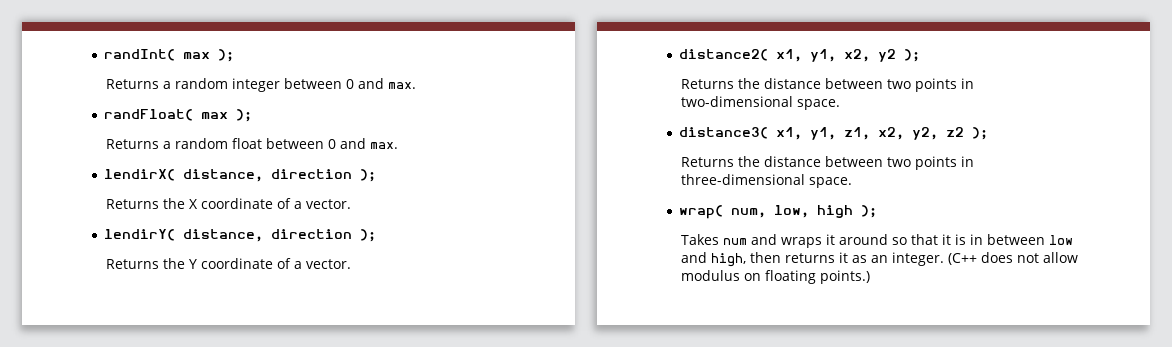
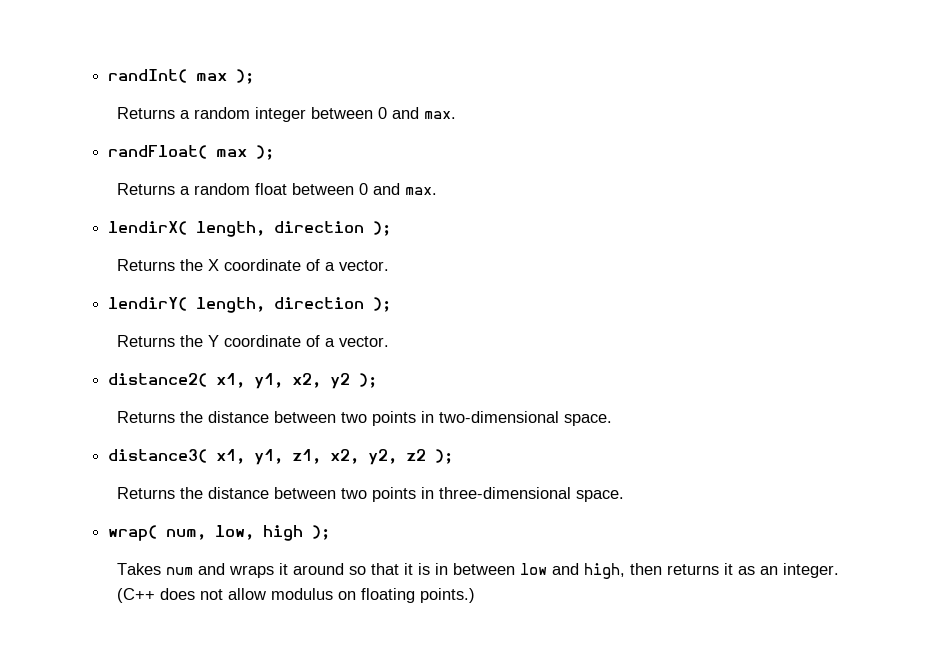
[183,169,264,182] distance, -> [196,221,266,237] length,
[183,229,264,242] distance, -> [196,297,266,313] length,

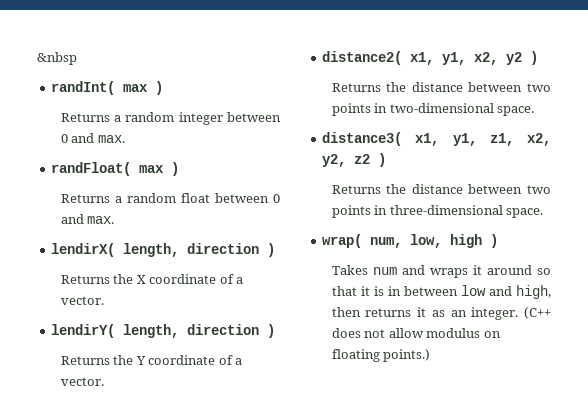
(108, 76) none -> [37,52,77,65] &nbsp //
[236,69,255,84] ); -> [155,81,164,95] )
[256,145,275,160] ); -> [171,162,180,176] )
[373,221,392,236] ); -> [267,243,276,257] )
[373,297,392,312] ); -> [267,324,276,338] )
[359,373,378,388] ); -> [530,51,539,65] )
[435,449,454,464] ); -> [378,153,387,167] )
[312,525,331,540] ); -> [490,234,499,248] )

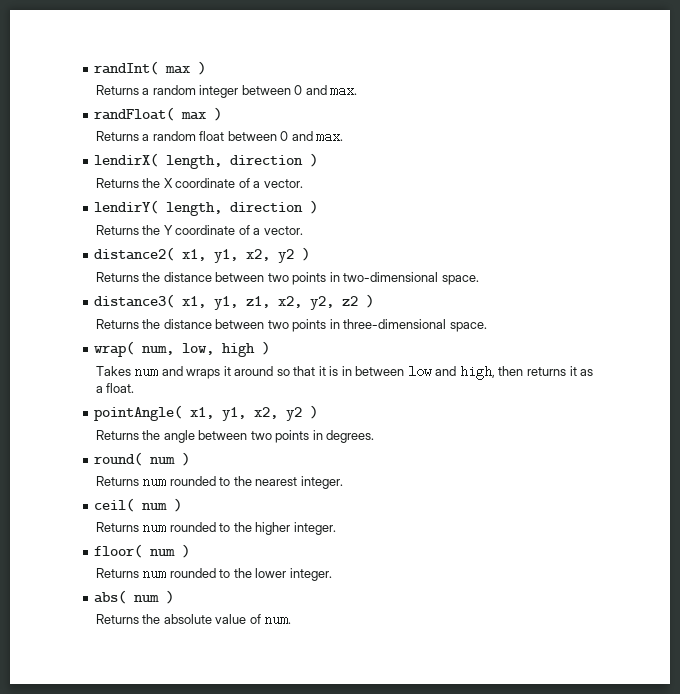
[37,52,77,65] &nbsp // -> (94, 68) none
[450,307,551,320] [331,328,501,338] [331,349,431,362] an integer. (C++ does not allow modulus on floating points.) -> [95,383,135,393] [94,405,319,421] [95,430,375,443] [94,452,191,466] [95,476,343,489] [94,498,183,512] [95,522,336,535] [94,544,191,558] [95,568,332,581] [94,590,175,604] [95,614,292,624] a float. // pointAngle( x1, y1, x2, y2 ) // Returns the angle between two points in degrees. // round( num ) // Returns num rounded to the nearest integer. // ceil( num ) // Returns num rounded to the higher integer. // floor( num ) // Returns num rounded to the lower integer. // abs( num ) // Returns the absolute value of num.

